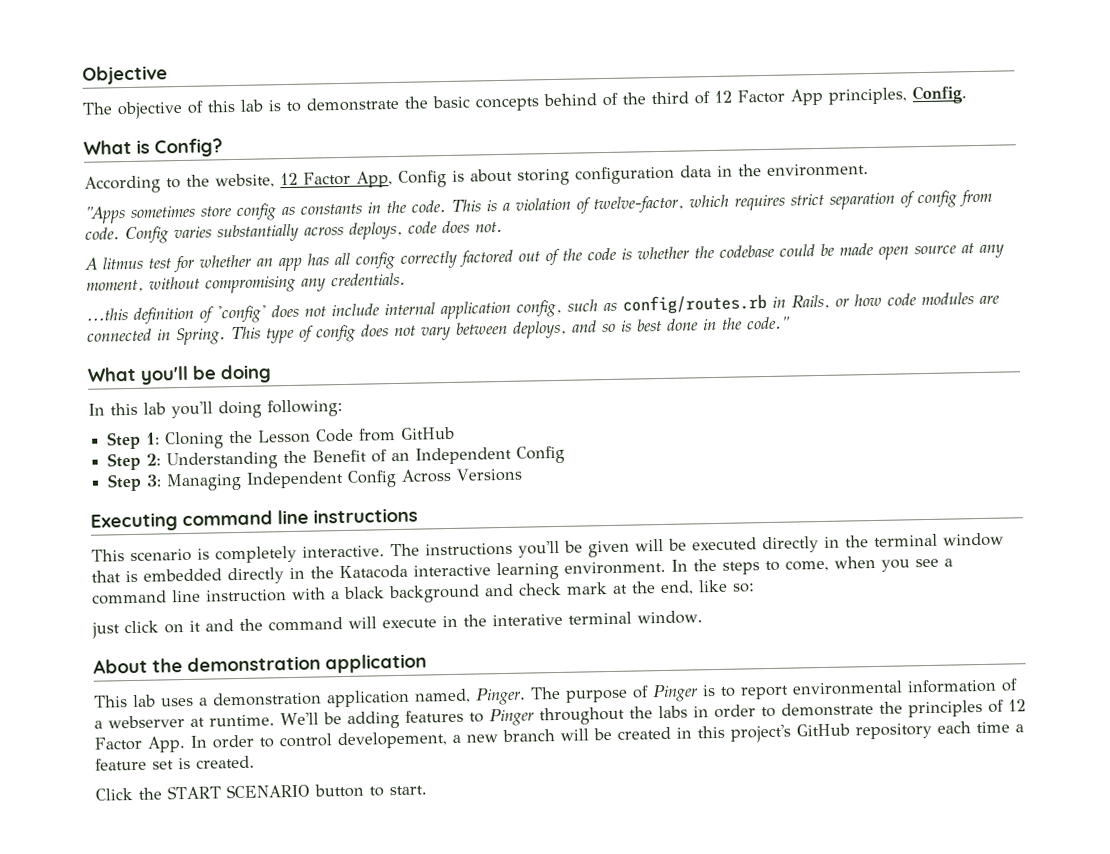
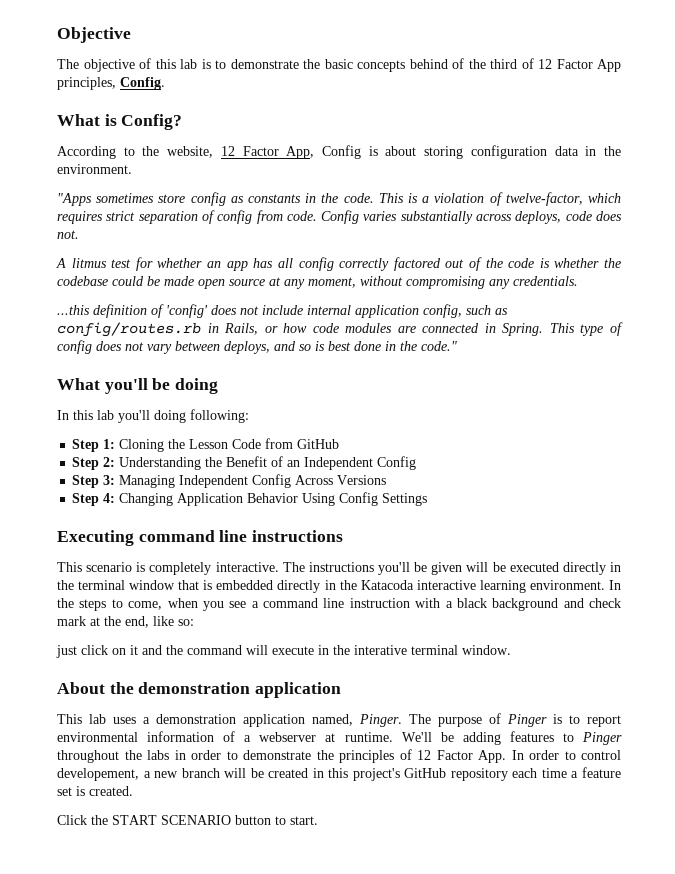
(524, 474) none -> [72,492,428,506] // Step 4: Changing Application Behavior Using Config Settings

